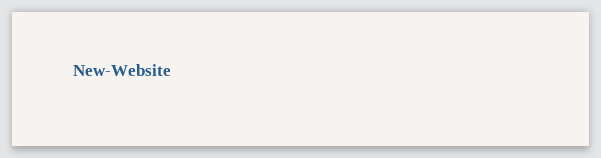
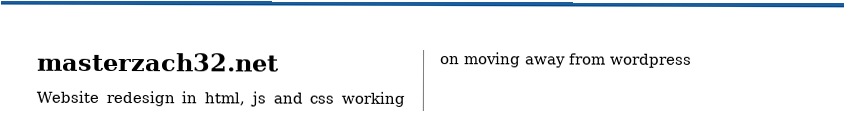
[73,64,171,76] New-Website -> [36,52,279,72] [36,90,405,107] [440,52,692,68] masterzach32.net // Website redesign in html, js and css working on moving away from wordpress

